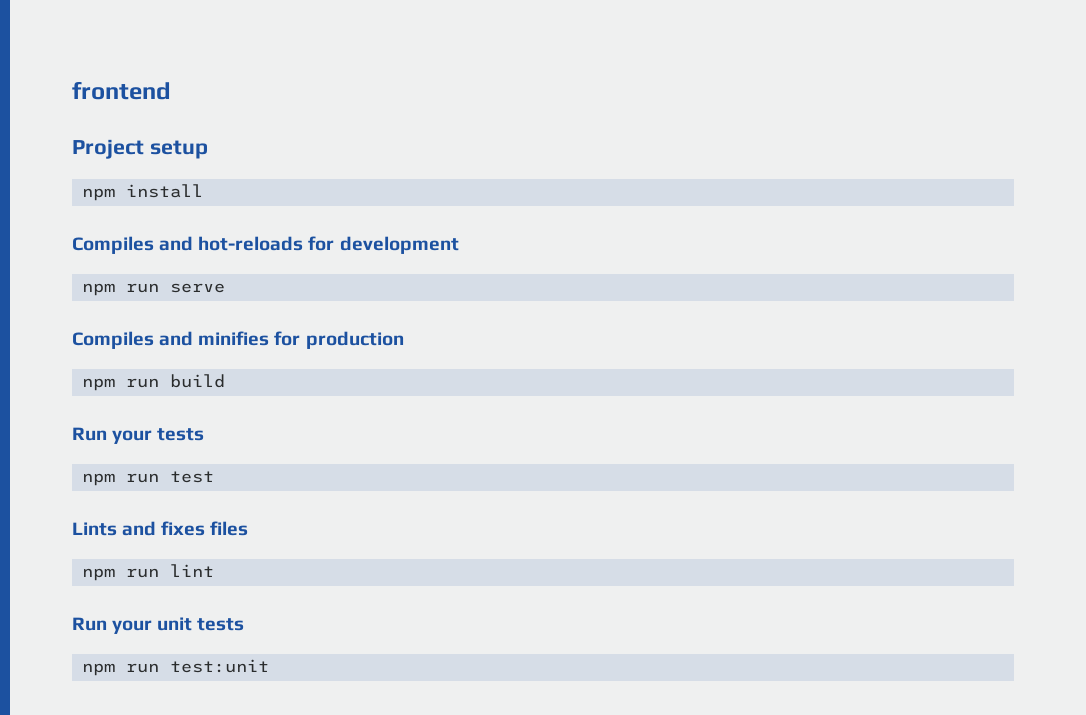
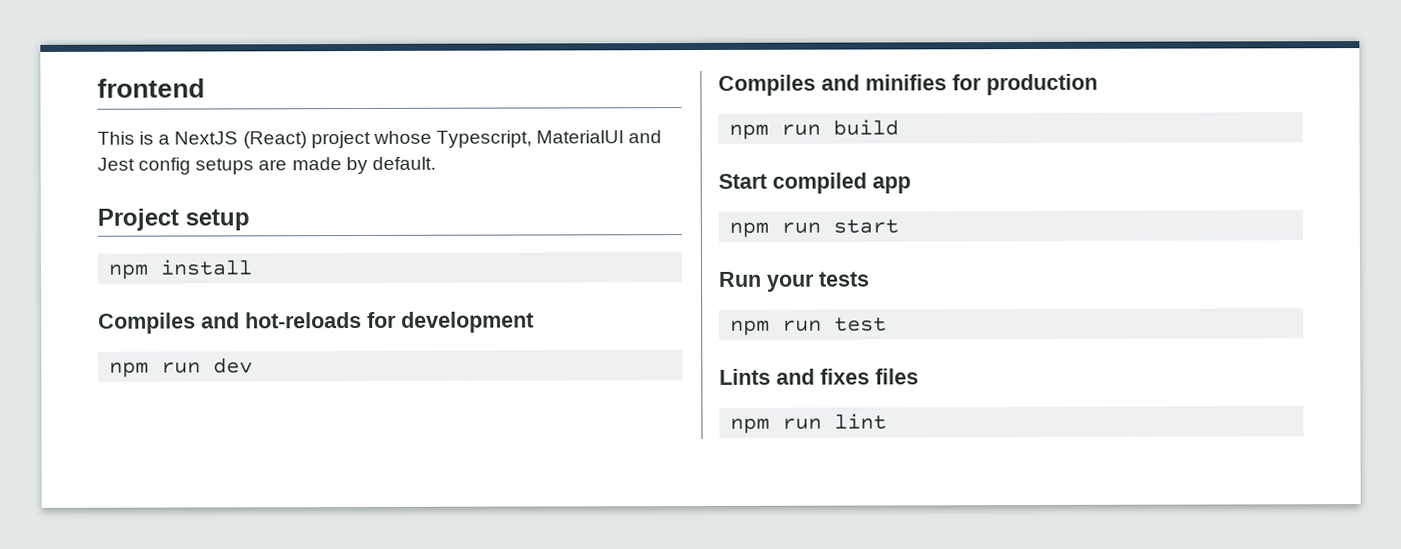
(171, 90) none -> [97,130,663,149] [97,156,436,175] // This is a NextJS (React) project whose Typescript, MaterialUI and Jest config setups are made by default.
[170,283,226,293] serve -> [213,357,254,374] dev
(226, 381) none -> [718,172,911,194] [729,219,900,238] // Start compiled app // npm run start
[72,617,245,634] [82,659,270,676] // Run your unit tests // npm run test:unit -> (888, 421) none

